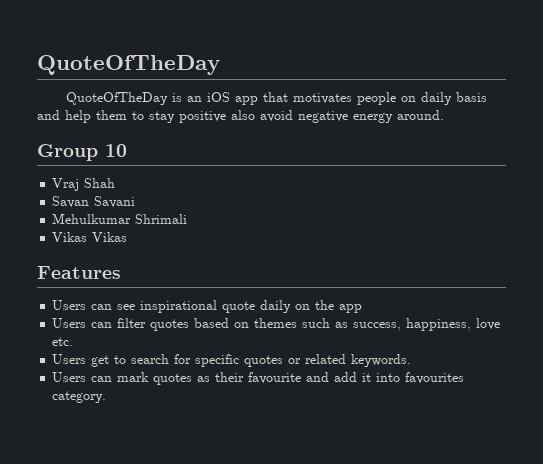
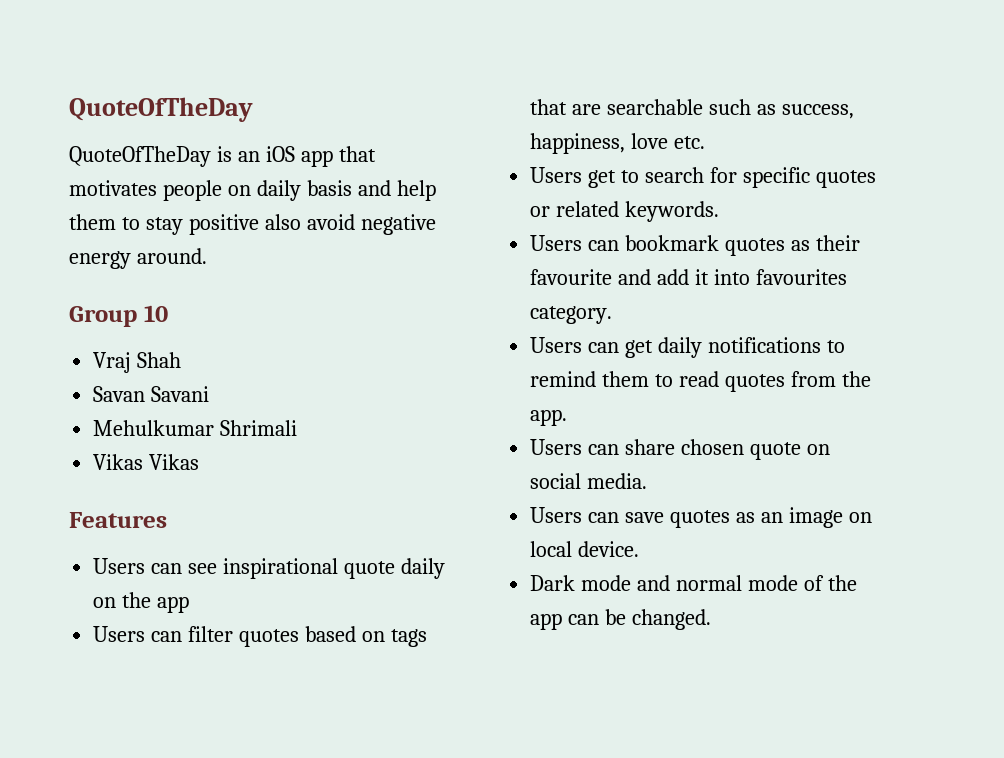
[254,318,298,328] themes -> [390,629,427,647] [530,99,704,115] tags that are searchable
[117,372,150,382] mark -> [625,235,720,251] bookmark
(107, 397) none -> [530,337,845,358] [530,371,871,392] [530,409,568,426] [530,439,830,460] [530,473,648,489] [530,507,872,528] [530,541,640,557] [530,575,857,591] [530,609,712,630] // Users can get daily notifications to remind them to read quotes from the app. // Users can share chosen quote on social media. // Users can save quotes as an image on local device. // Dark mode and normal mode of the app can be changed.

